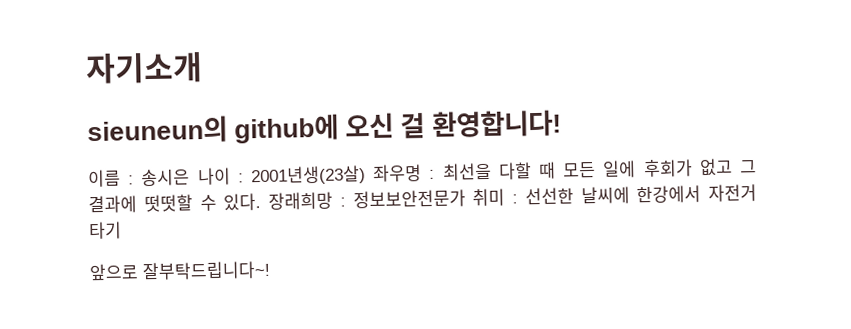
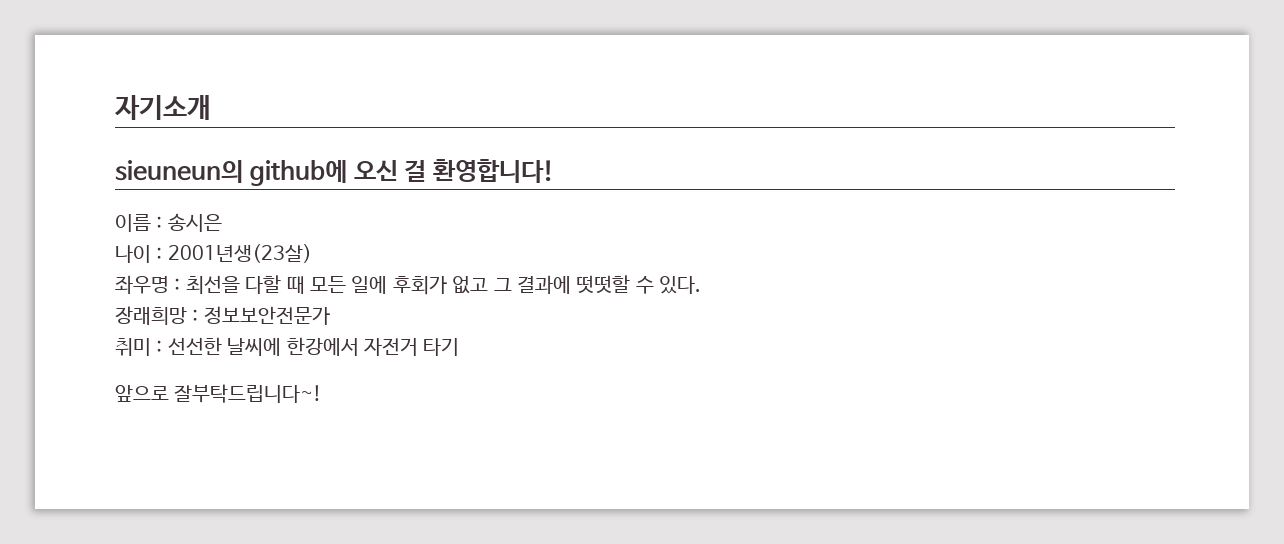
(191, 177) none -> (222, 222) //
(366, 175) none -> (312, 253) //
(262, 201) none -> (702, 285) //
(466, 199) none -> (330, 315) //

